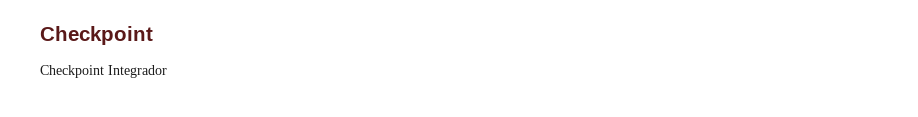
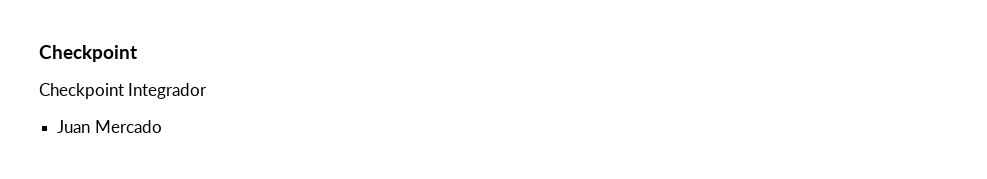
(167, 71) none -> [57,120,162,133] // Juan Mercado

